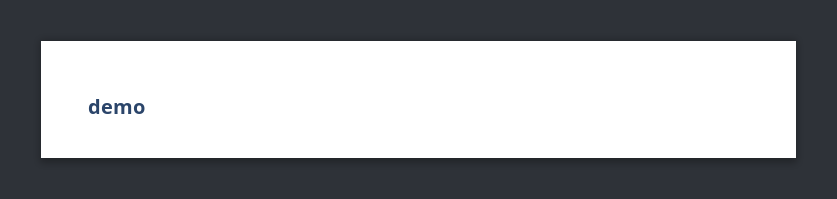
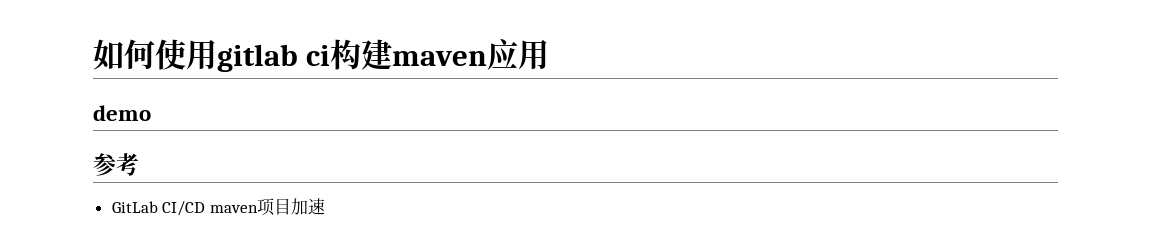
[88,99,145,114] demo -> [93,39,550,72] [93,105,151,121] [93,153,139,176] [111,198,325,216] 如何使用gitlab ci构建maven应用 // demo // 参考 // GitLab CI/CD maven项目加速

